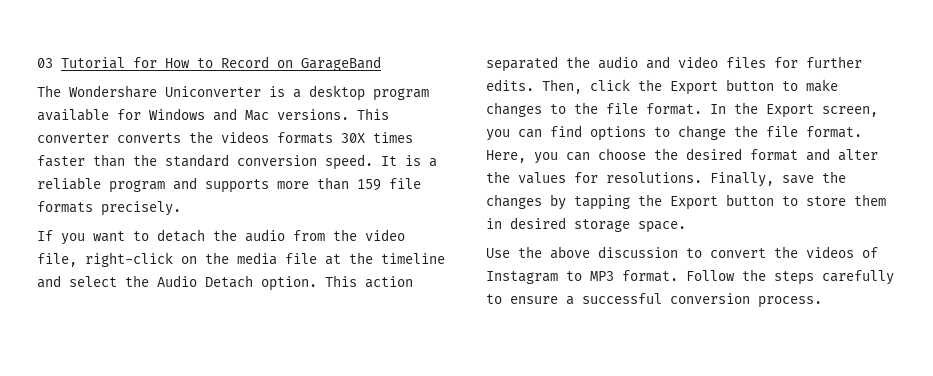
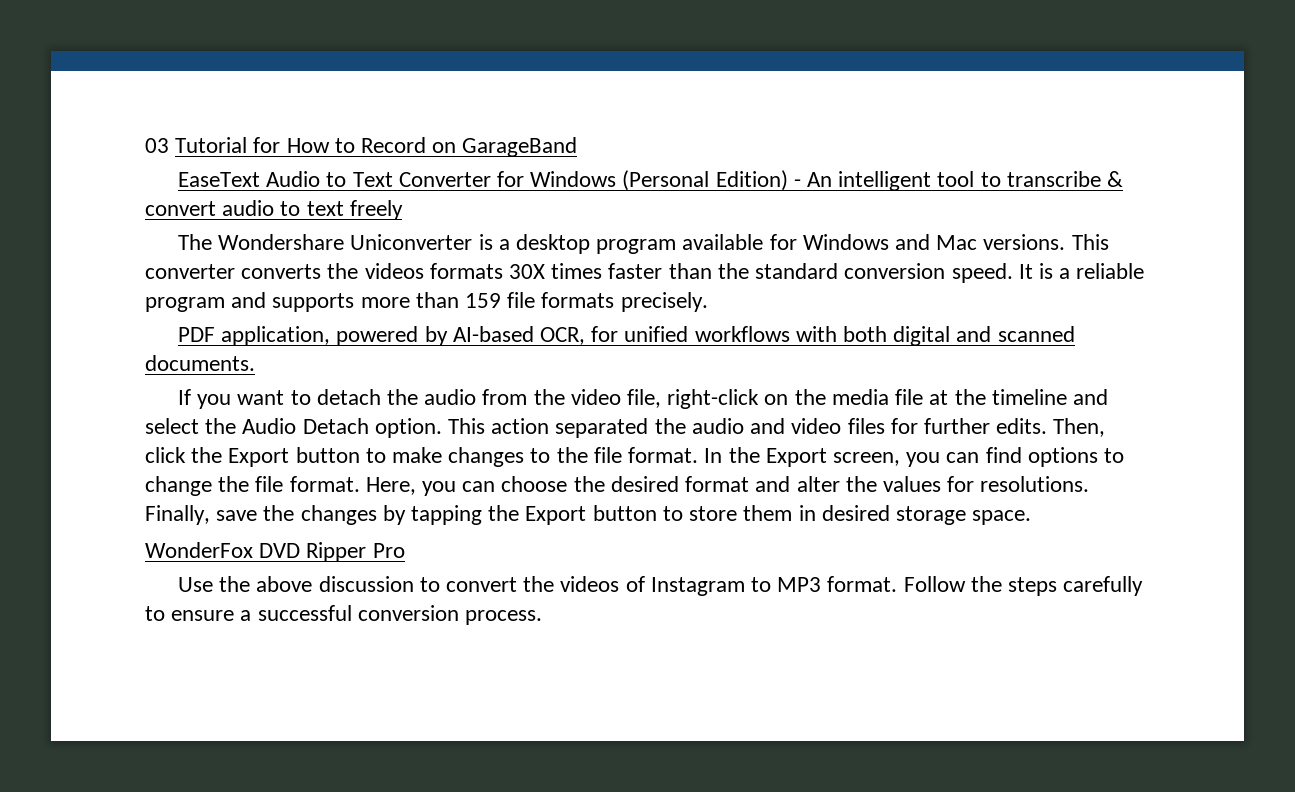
(381, 63) none -> [177,170,1124,191] [145,200,403,220] // EaseText Audio to Text Converter for Windows (Personal Edition) - An intelligent tool to transcribe & convert audio to text freely
(181, 208) none -> [177,326,1075,346] [145,355,255,371] // PDF application, powered by AI-based OCR, for unified workflows with both digital and scanned documents.
(686, 227) none -> [145,542,405,562] // WonderFox DVD Ripper Pro

